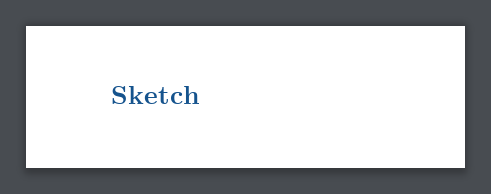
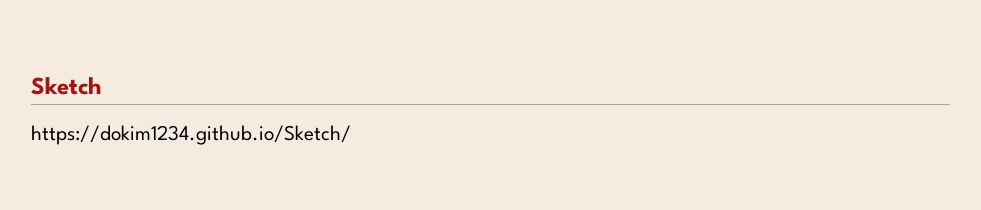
(200, 95) none -> [31,125,351,145] // https://dokim1234.github.io/Sketch/

